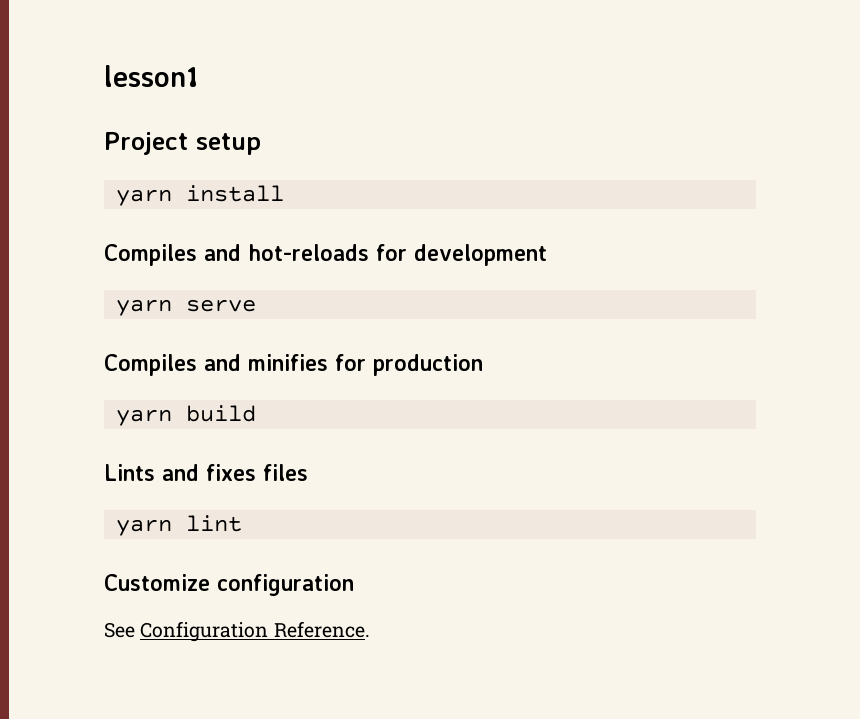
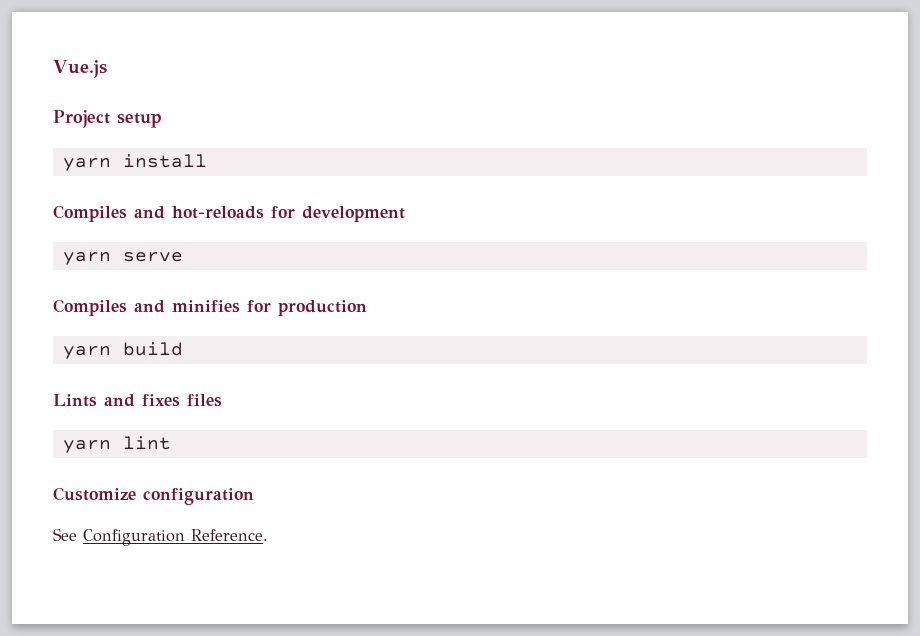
[104,65,199,87] lesson1 -> [53,60,107,78] Vue.js

